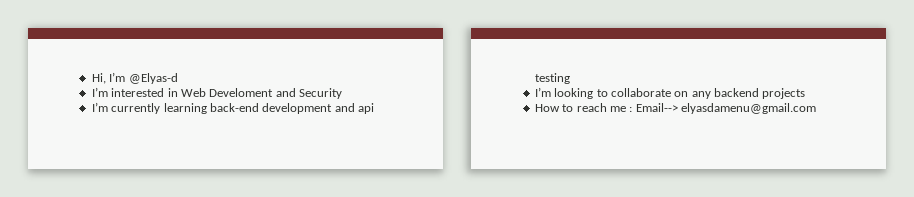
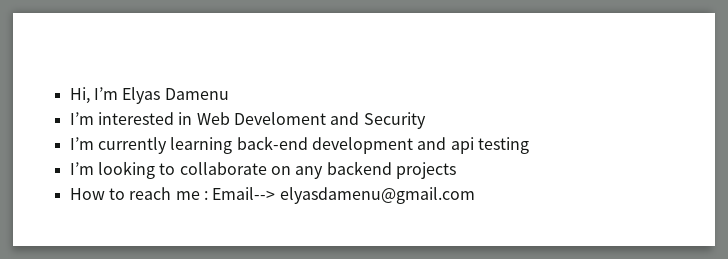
[128,73,178,84] @Elyas-d -> [122,87,229,104] Elyas Damenu

